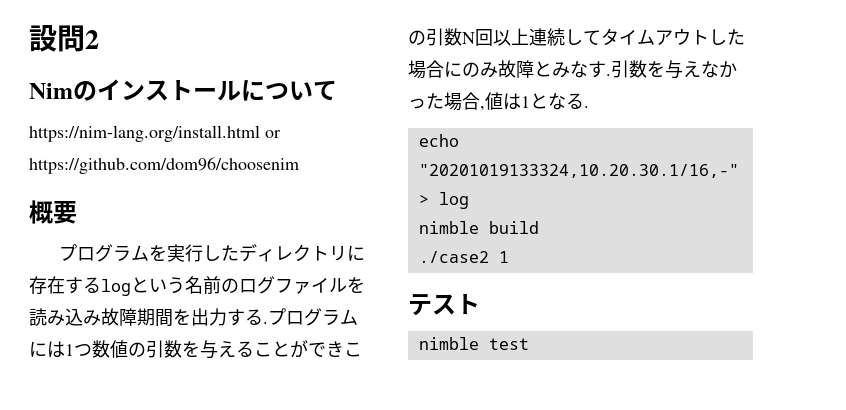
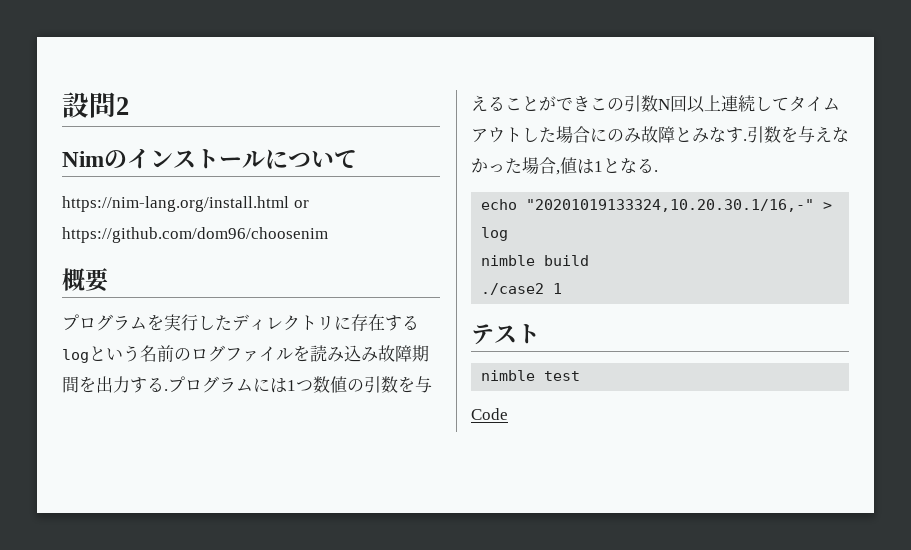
(529, 344) none -> [471,408,508,420] // Code

